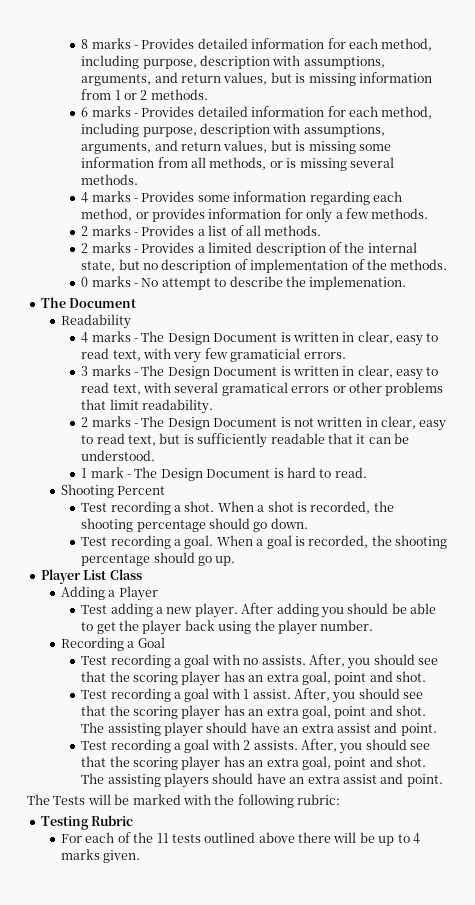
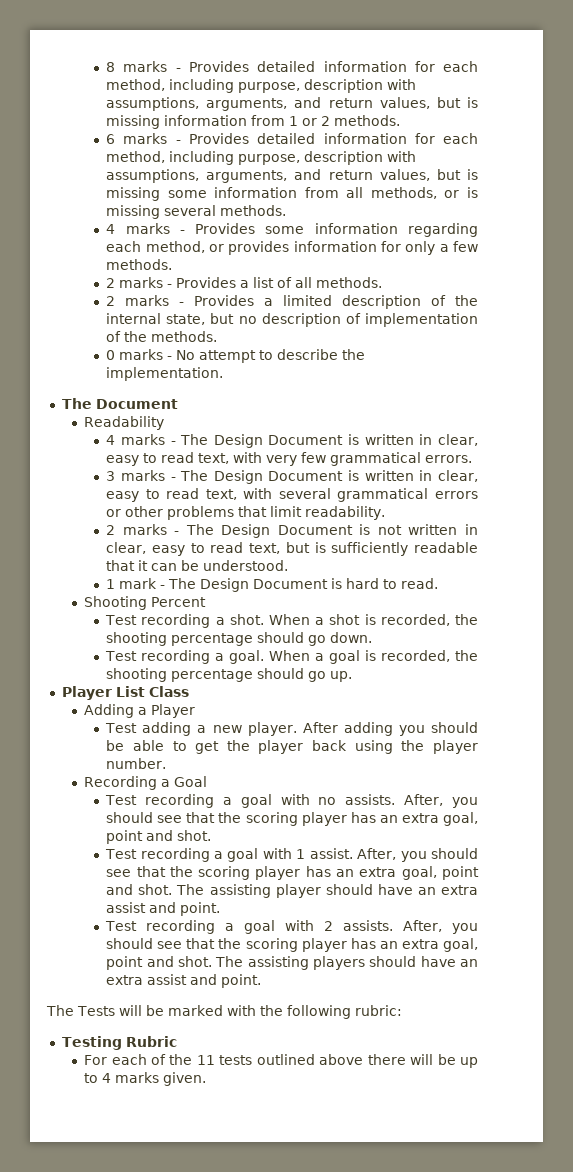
[309,276,407,290] implemenation. -> [106,367,224,381] implementation.
[230,348,301,362] gramaticial -> [330,452,422,466] grammatical
[221,382,288,396] gramatical -> [337,488,429,502] grammatical

